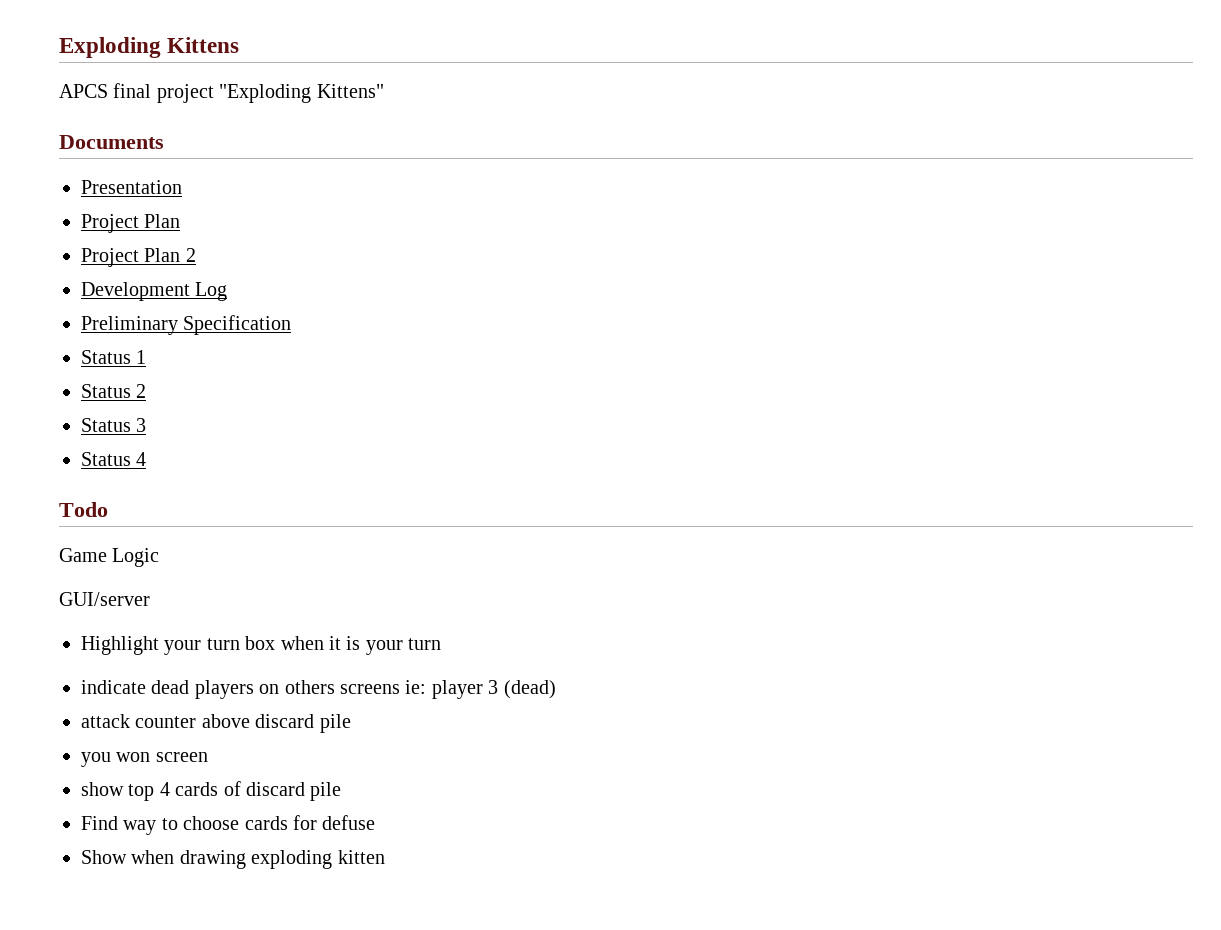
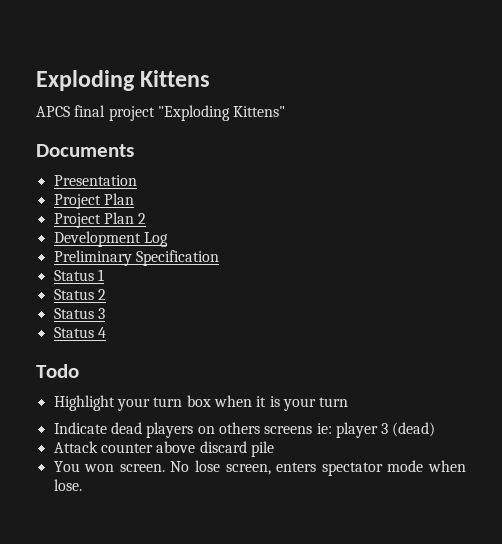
[59,548,160,567] [59,592,150,606] // Game Logic // GUI/server -> (79, 371) none
[81,680,146,694] indicate -> [53,422,107,434] Indicate
[81,714,130,728] attack -> [53,441,98,453] Attack
[81,752,208,767] [81,781,342,801] [81,815,376,835] [81,850,385,869] you won screen // show top 4 cards of discard pile // Find way to choose cards for defuse // Show when drawing exploding kitten -> [53,460,467,476] [53,479,82,491] You won screen. No lose screen, enters spectator mode when lose.

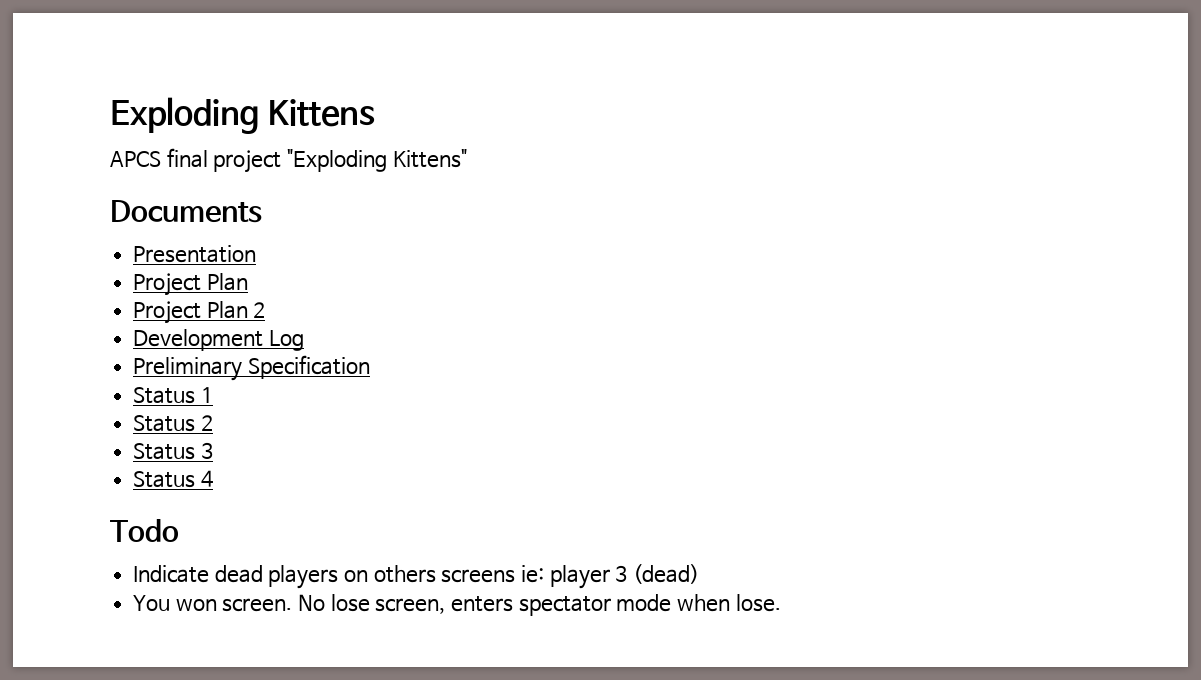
[53,395,349,411] // Highlight your turn box when it is your turn -> (179, 530) none
[53,441,274,457] // Attack counter above discard pile -> (700, 574) none

